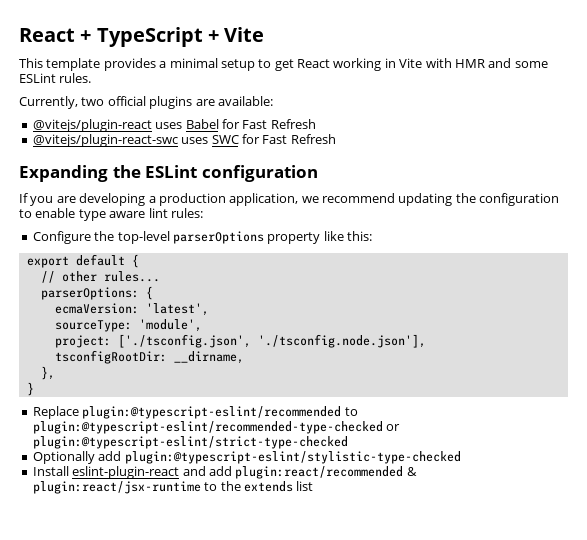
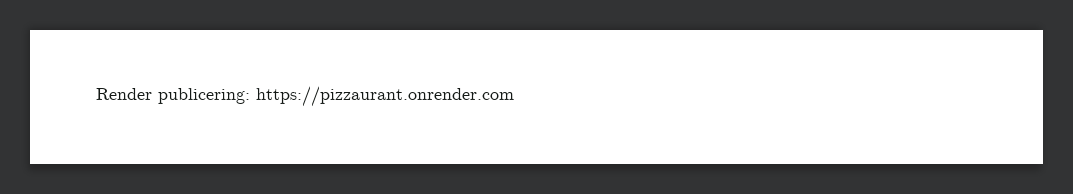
[19,27,265,47] [19,58,548,71] [19,73,92,83] [19,96,273,109] [32,119,316,132] [32,134,336,147] [19,165,318,182] [19,193,560,206] [19,208,203,221] [32,231,372,244] [26,254,139,268] [40,271,160,283] [40,286,153,300] [54,303,209,316] [54,319,202,332] [54,334,426,348] [54,350,244,364] [40,366,55,380] [26,382,34,396] [32,406,358,419] [32,421,401,434] [32,436,348,449] [32,451,461,464] [32,466,417,479] [32,481,314,494] React + TypeScript + Vite // This template provides a minimal setup to get React working in Vite with HMR and some ESLint rules. // Currently, two official plugins are available: // @vitejs/plugin-react uses Babel for Fast Refresh // @vitejs/plugin-react-swc uses SWC for Fast Refresh // Expanding the ESLint configuration // If you are developing a production application, we recommend updating the configuration to enable type aware lint rules: // Configure the top-level parserOptions property like this: // export default { // // other rules... // parserOptions: { // ecmaVersion: 'latest', // sourceType: 'module', // project: ['./tsconfig.json', './tsconfig.node.json'], // tsconfigRootDir: __dirname, // }, // } // Replace plugin:@typescript-eslint/recommended to plugin:@typescript-eslint/recommended-type-checked or plugin:@typescript-eslint/strict-type-checked // Optionally add plugin:@typescript-eslint/stylistic-type-checked // Install eslint-plugin-react and add plugin:react/recommended & plugin:react/jsx-runtime to the extends list -> [96,86,514,107] Render publicering: https://pizzaurant.onrender.com

